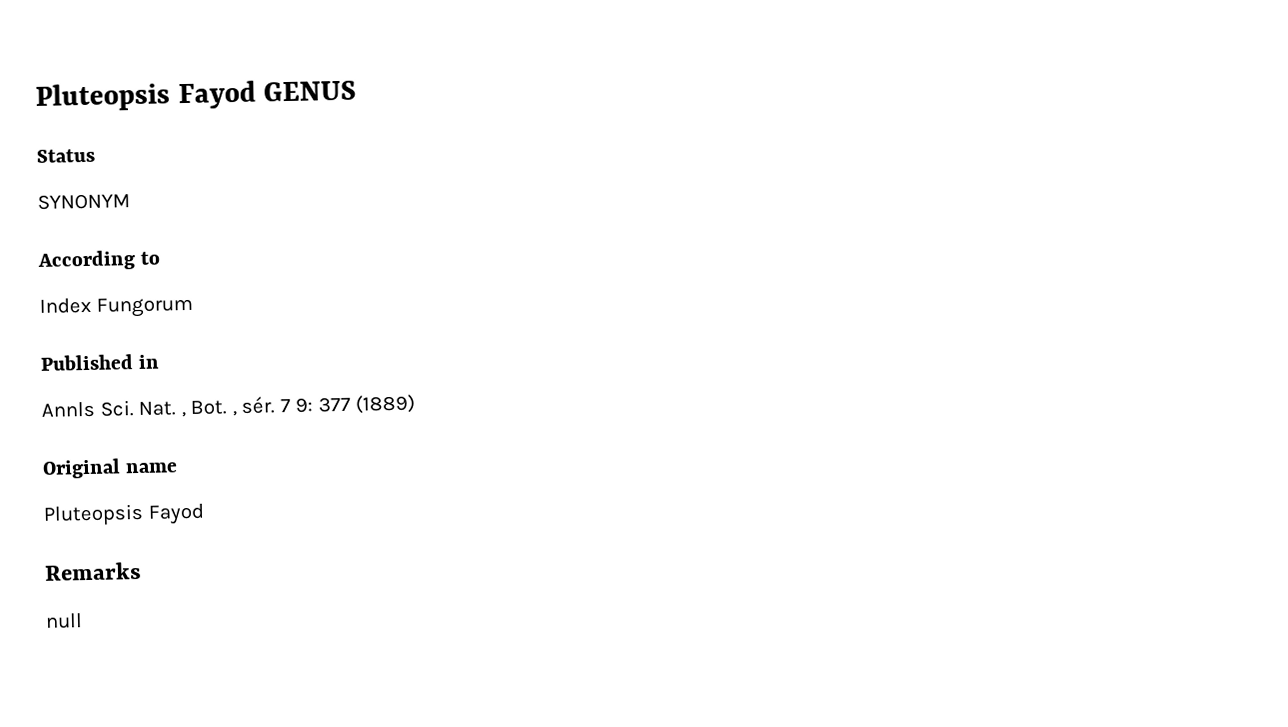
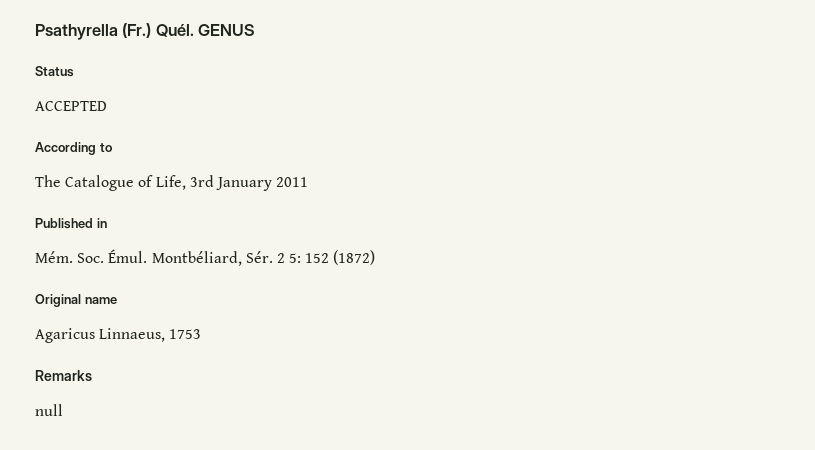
[35,80,256,112] Pluteopsis Fayod -> [35,23,194,40] Psathyrella (Fr.) Quél.
[37,193,130,210] SYNONYM -> [35,101,107,111] ACCEPTED
[39,296,193,318] [40,354,161,371] [41,394,416,418] Index Fungorum // Published in // Annls Sci. Nat. , Bot. , sér. 7 9: 377 (1889) -> [35,175,309,191] [35,218,107,229] [35,249,376,266] The Catalogue of Life, 3rd January 2011 // Published in // Mém. Soc. Émul. Montbéliard, Sér. 2 5: 152 (1872)
[43,503,205,526] Pluteopsis Fayod -> [35,328,202,343] Agaricus Linnaeus, 1753

